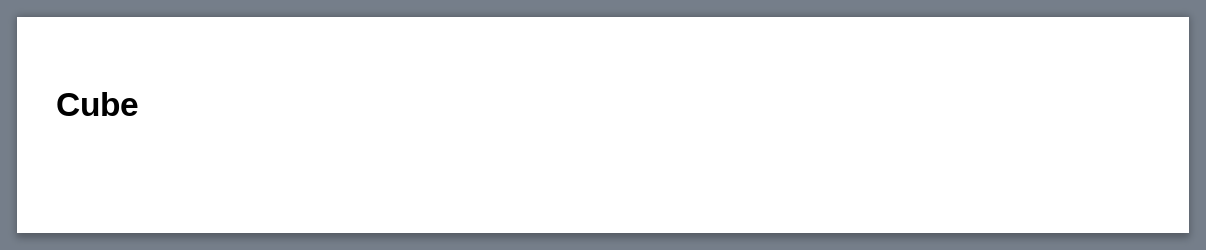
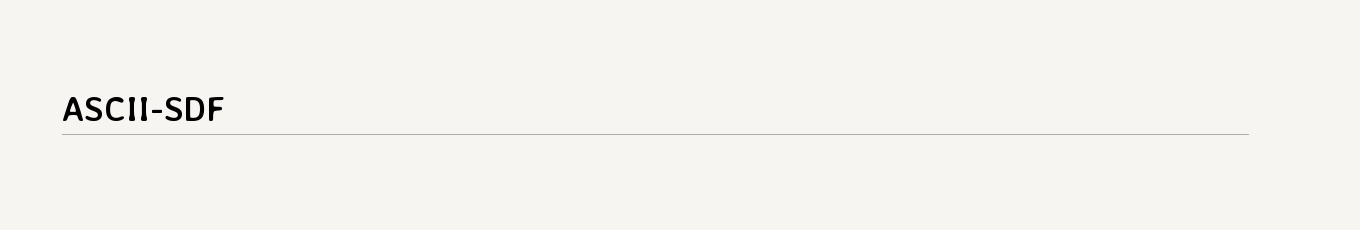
[56,92,139,116] Cube -> [62,97,225,121] ASCII-SDF

